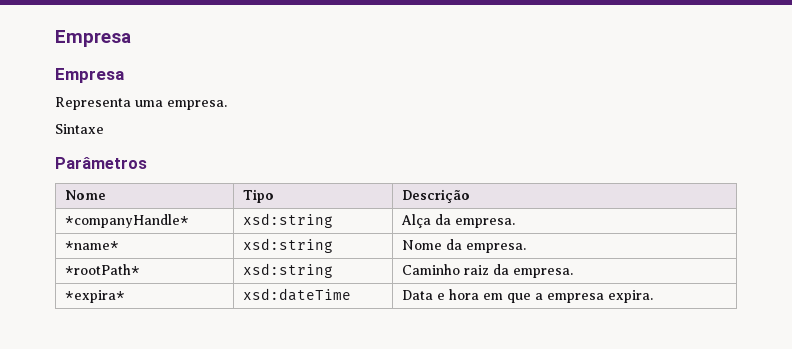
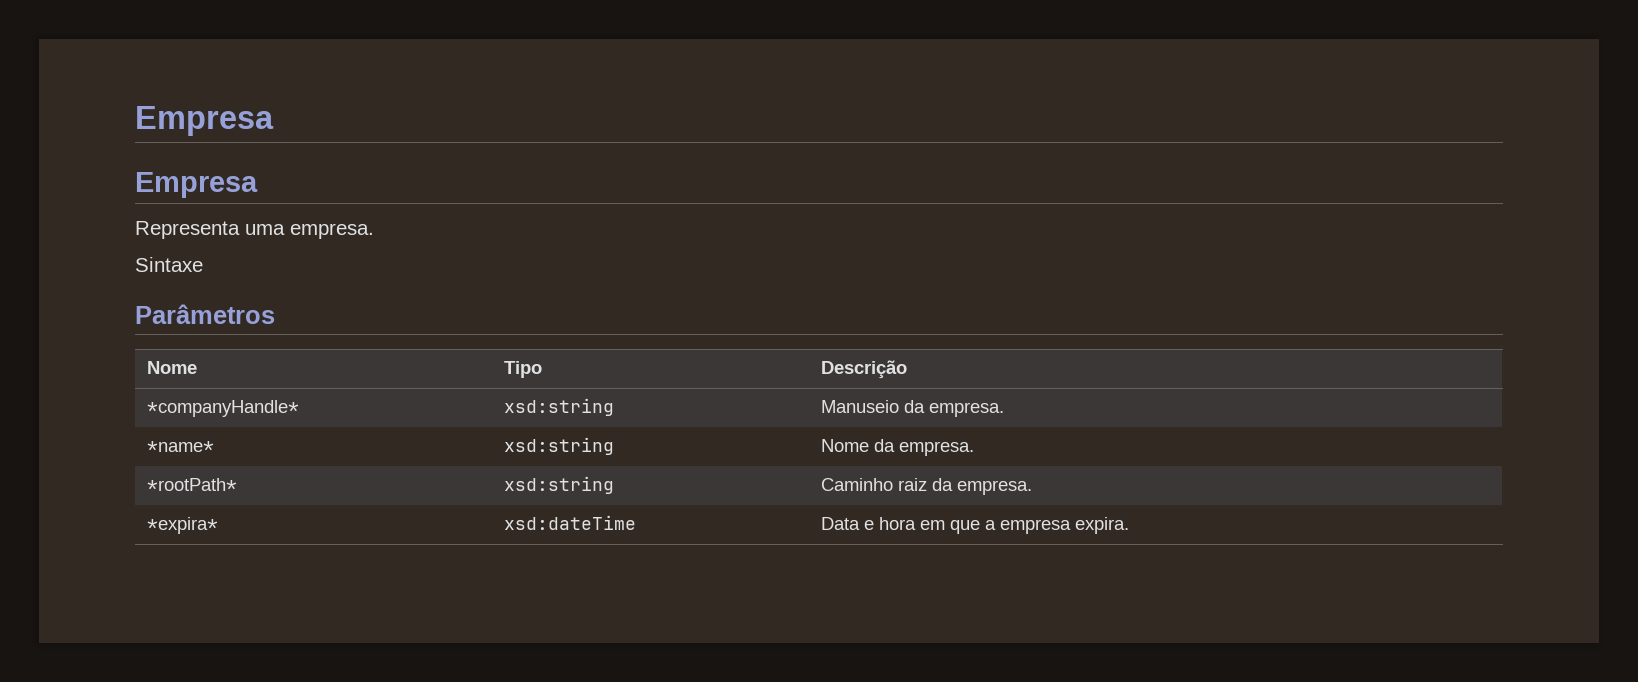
[400,214,431,228] Alça -> [821,400,900,413] Manuseio

